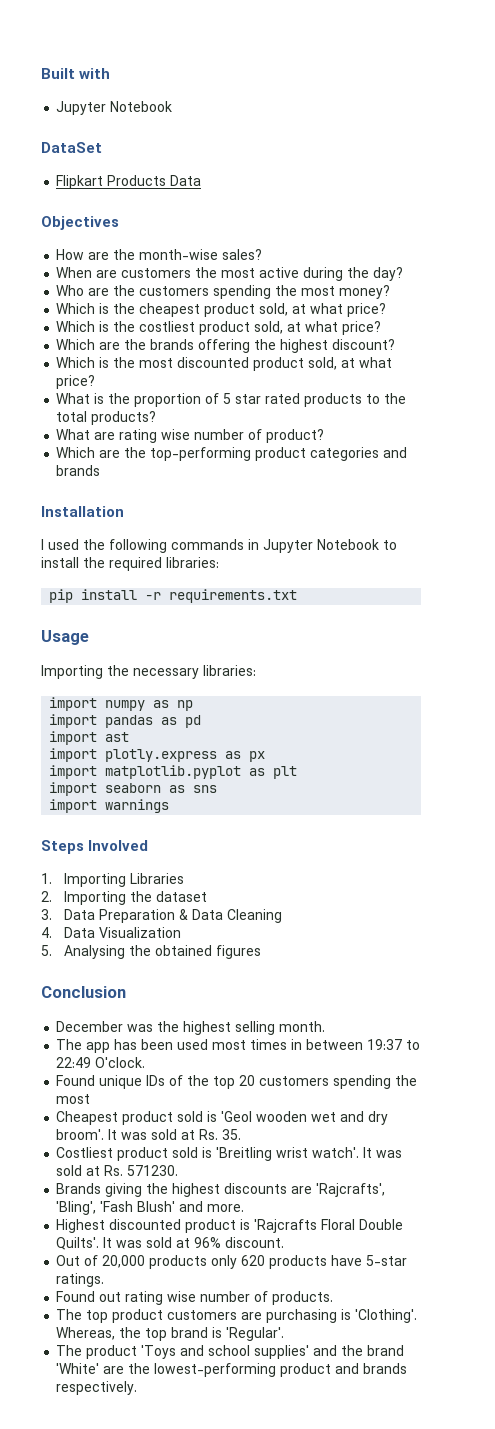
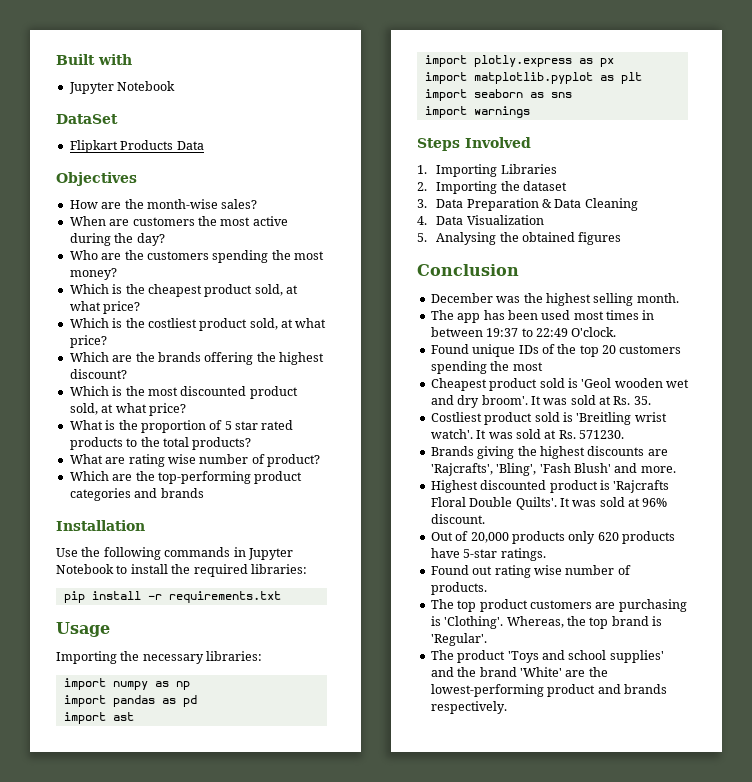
[41,539,79,550] I used -> [56,548,78,557] Use

